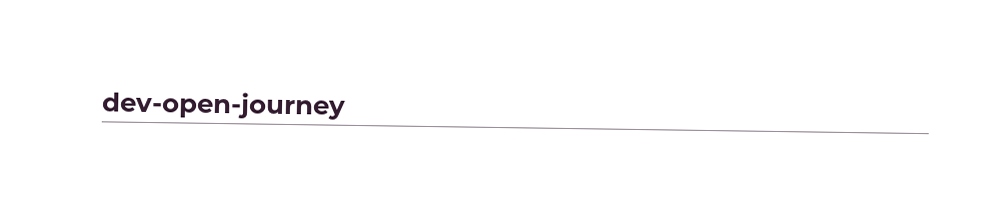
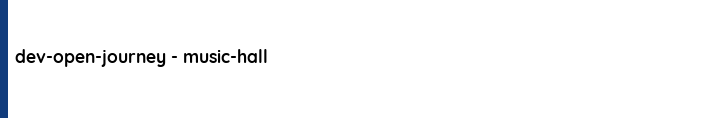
(346, 105) none -> [171,49,268,63] - music-hall

